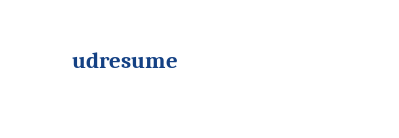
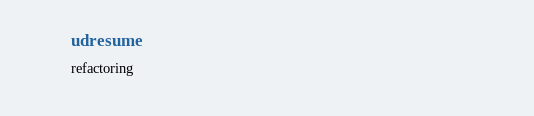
(178, 60) none -> [71,62,133,76] // refactoring

